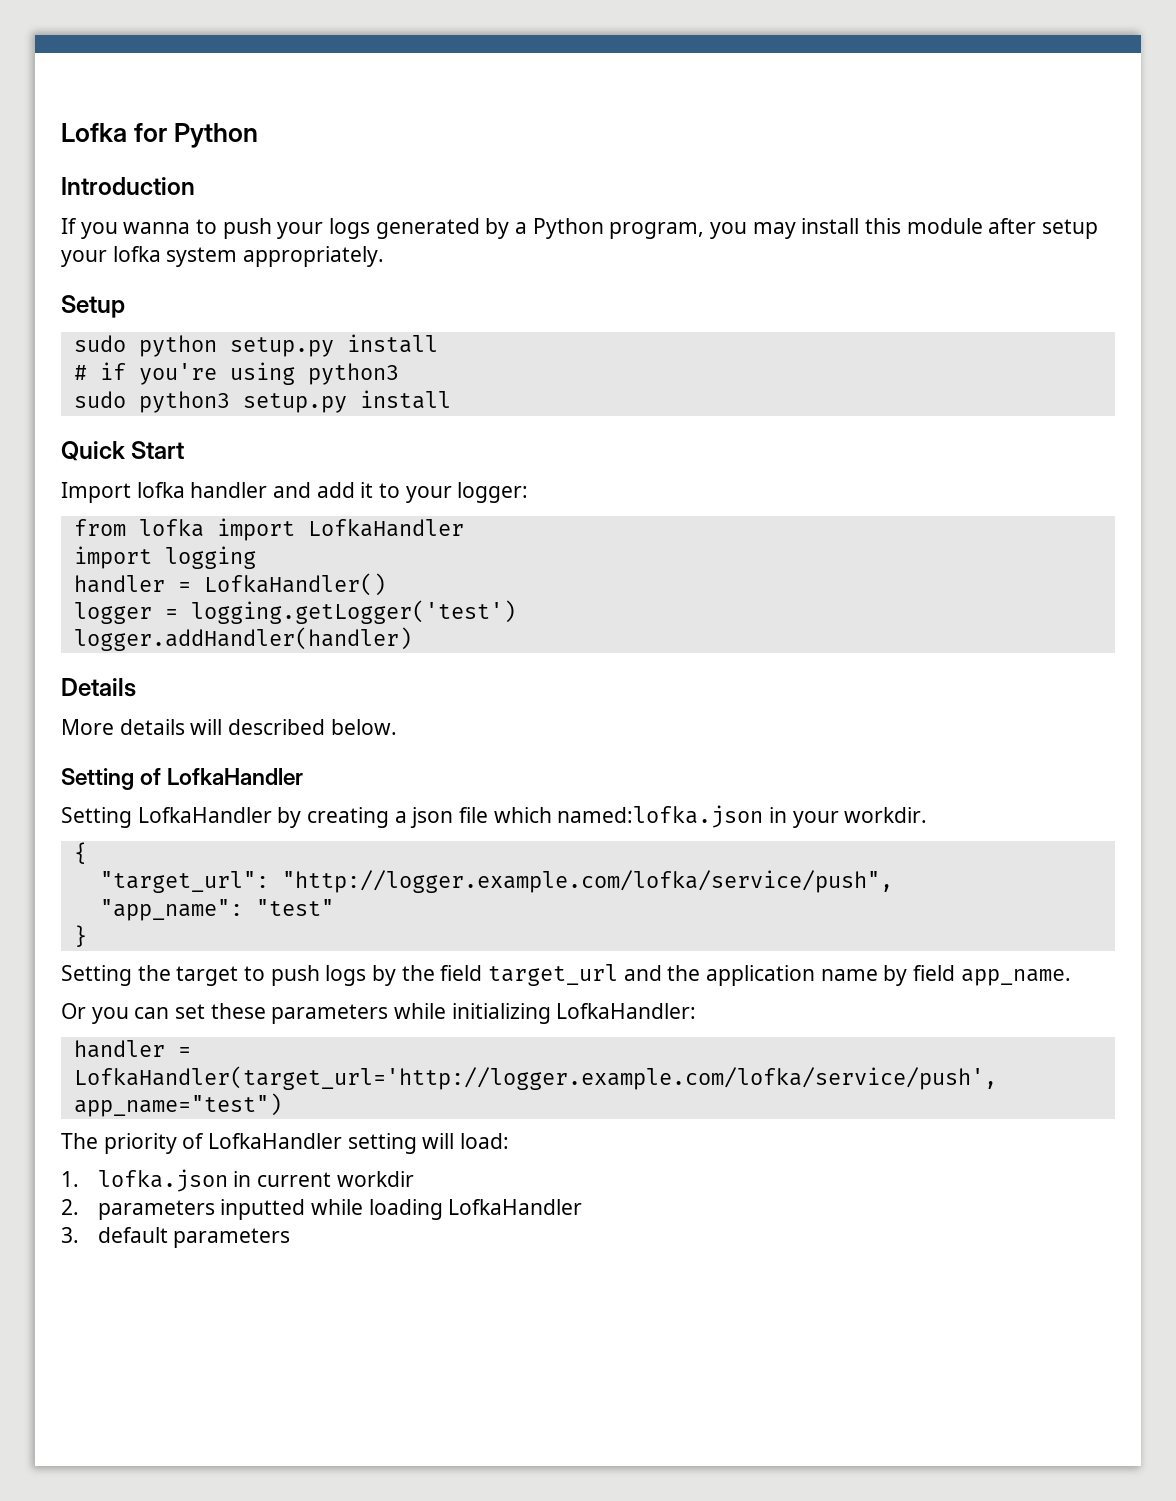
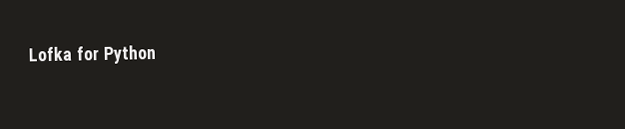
[61,177,195,195] [61,218,1099,239] [61,246,385,267] [61,295,125,318] [73,334,438,357] [73,362,399,385] [73,390,451,413] [61,441,185,461] [61,482,529,503] [73,518,464,541] [73,546,256,569] [73,573,386,596] [73,600,516,624] [73,627,412,651] [61,678,136,697] [61,719,397,735] [61,768,304,790] [61,805,928,828] [73,842,87,864] [99,870,893,893] [99,899,334,921] [73,925,87,947] [61,964,1071,986] [61,1003,697,1024] [73,1040,191,1058] [73,1066,997,1090] [73,1093,282,1117] [61,1133,510,1154] [61,1169,414,1192] [61,1199,583,1220] [61,1227,291,1248] // Introduction // If you wanna to push your logs generated by a Python program, you may install this module after setup your lofka system appropriately. // Setup // sudo python setup.py install // # if you're using python3 // sudo python3 setup.py install // Quick Start // Import lofka handler and add it to your logger: // from lofka import LofkaHandler // import logging // handler = LofkaHandler() // logger = logging.getLogger('test') // logger.addHandler(handler) // Details // More details will described below. // Setting of LofkaHandler // Setting LofkaHandler by creating a json file which named:lofka.json in your workdir. // { // "target_url": "http://logger.example.com/lofka/service/push", // "app_name": "test" // } // Setting the target to push logs by the field target_url and the application name by field app_name. // Or you can set these parameters while initializing LofkaHandler: // handler = LofkaHandler(target_url='http://logger.example.com/lofka/service/push', app_name="test") // The priority of LofkaHandler setting will load: // 1. lofka.json in current workdir // 2. parameters inputted while loading LofkaHandler // 3. default parameters -> (156, 54) none

